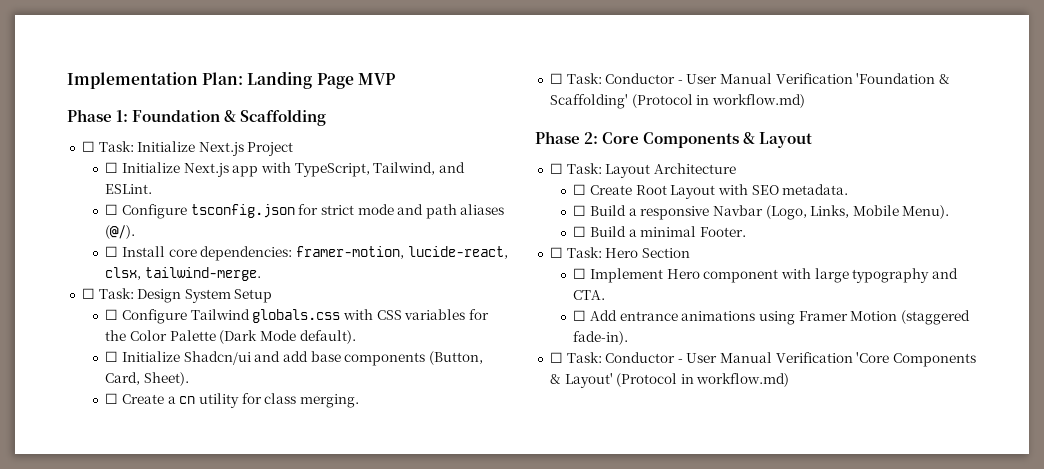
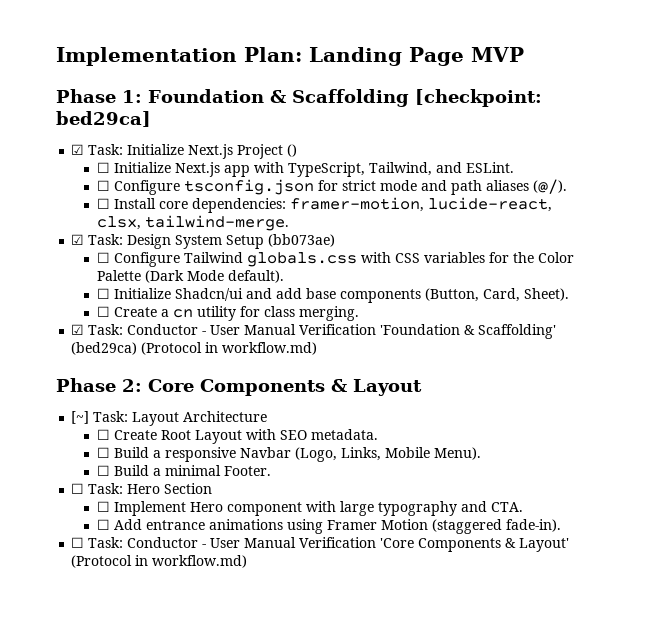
[81,141,95,152] // ☐ -> [414,89,542,107] [56,111,151,127] [71,144,85,155] [checkpoint: bed29ca] // ☑
(294, 149) none -> [287,144,298,157] ()
[81,288,95,299] ☐ -> [71,234,85,245] ☑
(273, 296) none -> [268,234,336,247] (bb073ae)
[549,73,563,84] ☐ -> [71,324,85,335] ☑
(628, 101) none -> [71,342,138,355] (bed29ca)
[549,163,563,174] ☐ -> [71,411,90,424] [~]

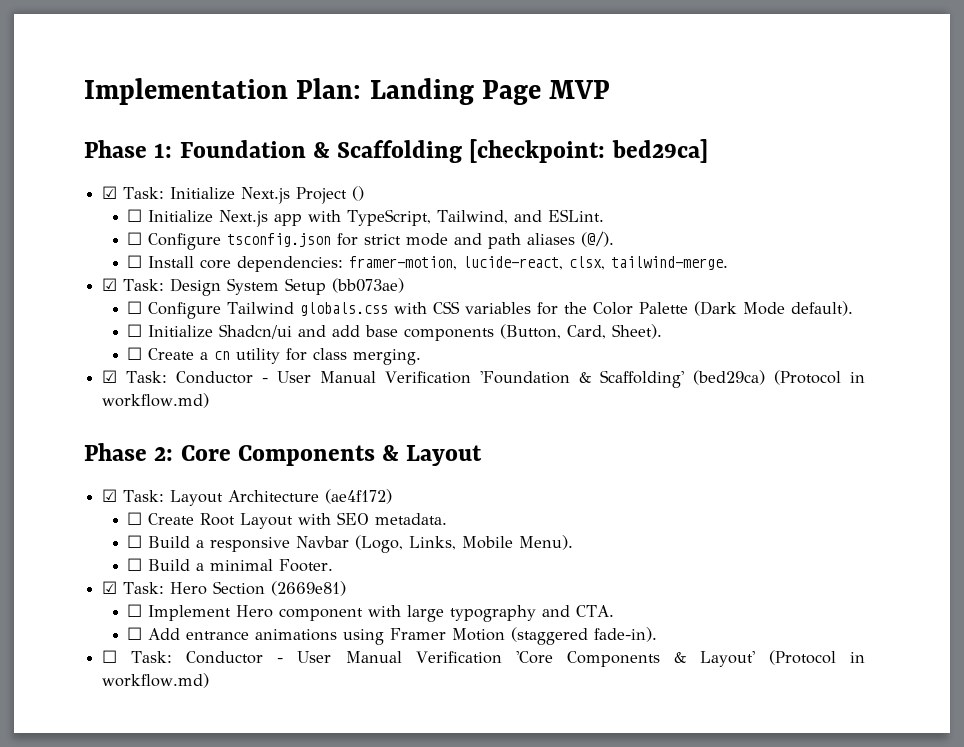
[71,411,90,424] [~] -> [102,489,118,502] ☑
(268, 416) none -> [325,489,393,504] (ae4f172)
[71,483,85,494] ☐ -> [102,581,118,594] ☑
(213, 488) none -> [271,581,347,596] (2669e81)

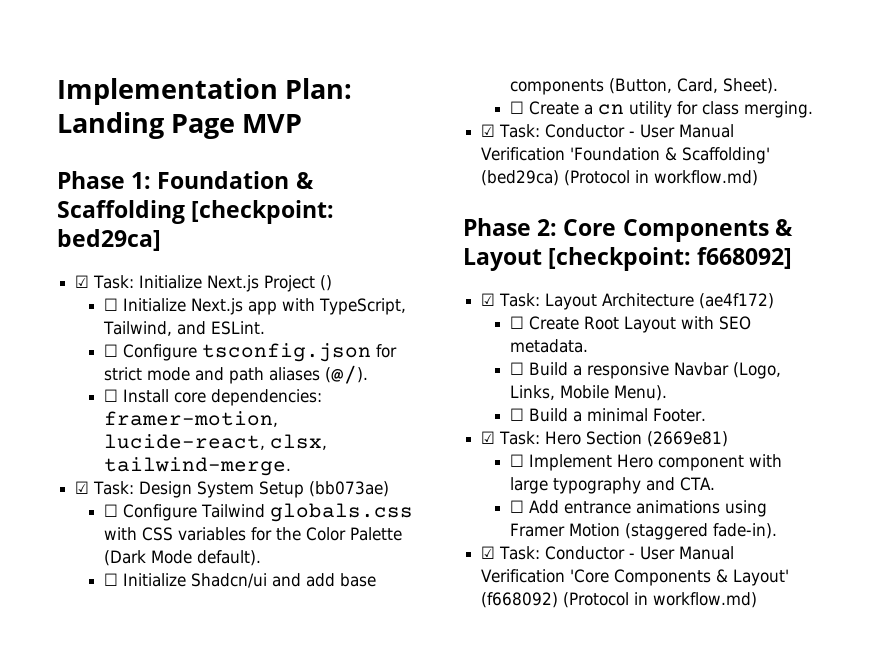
(483, 455) none -> [548,247,793,271] [checkpoint: f668092]
[102,650,118,663] ☐ -> [481,546,496,559] ☑
(755, 659) none -> [481,592,559,608] (f668092)

